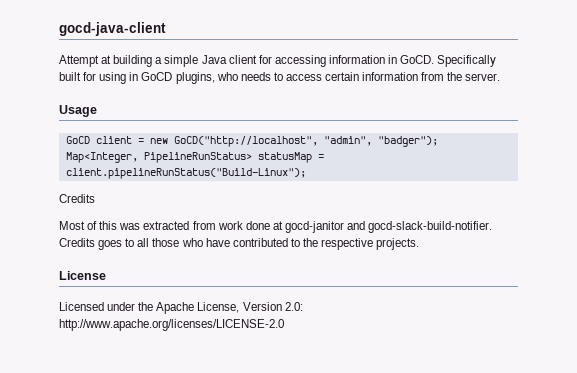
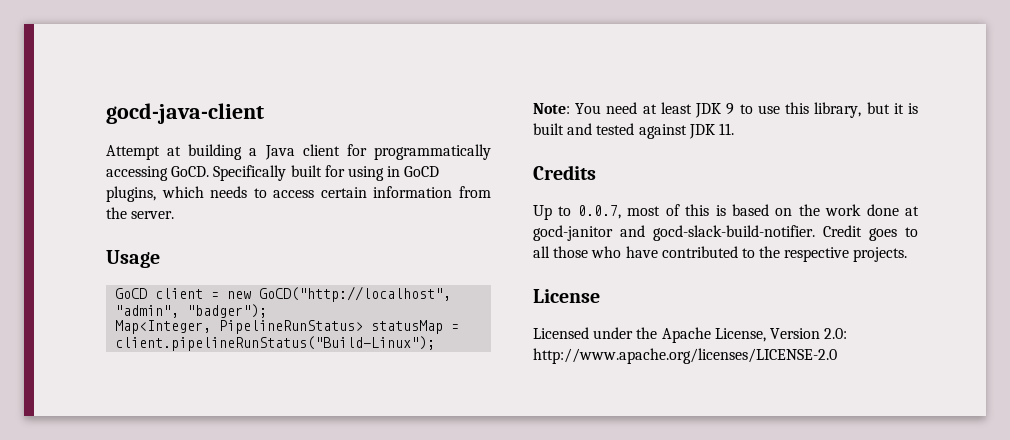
[164,55,199,67] simple -> (258, 152) none
[274,55,398,67] accessing information in -> [374,144,491,160] [106,166,168,181] programmatically accessing
[216,72,238,81] who -> [161,186,204,198] which
[59,194,95,203] [59,221,216,230] Credits // Most of this was extracted from -> [533,102,918,118] [533,123,734,139] [533,165,596,180] [533,204,820,220] Note: You need at least JDK 9 to use this library, but it is built and tested against JDK 11. // Credits // Up to 0.0.7, most of this is based on the
[59,238,95,247] Credits -> [823,225,862,237] Credit

